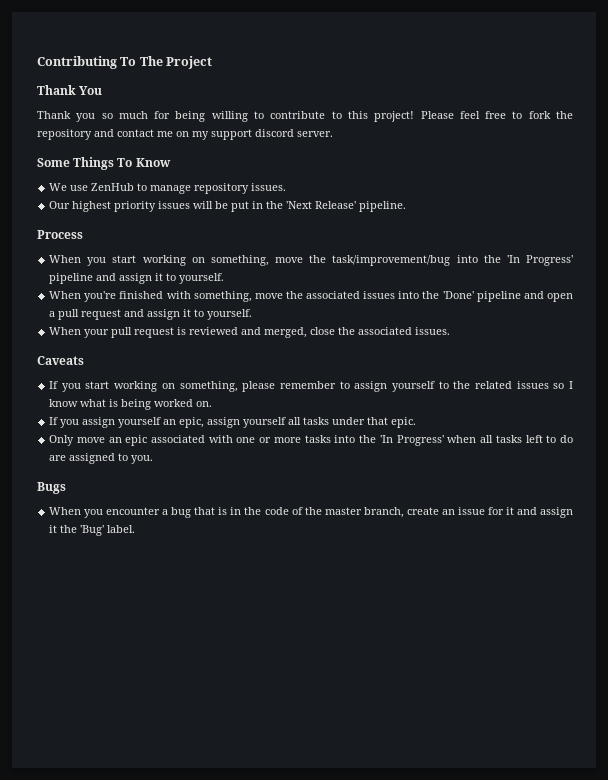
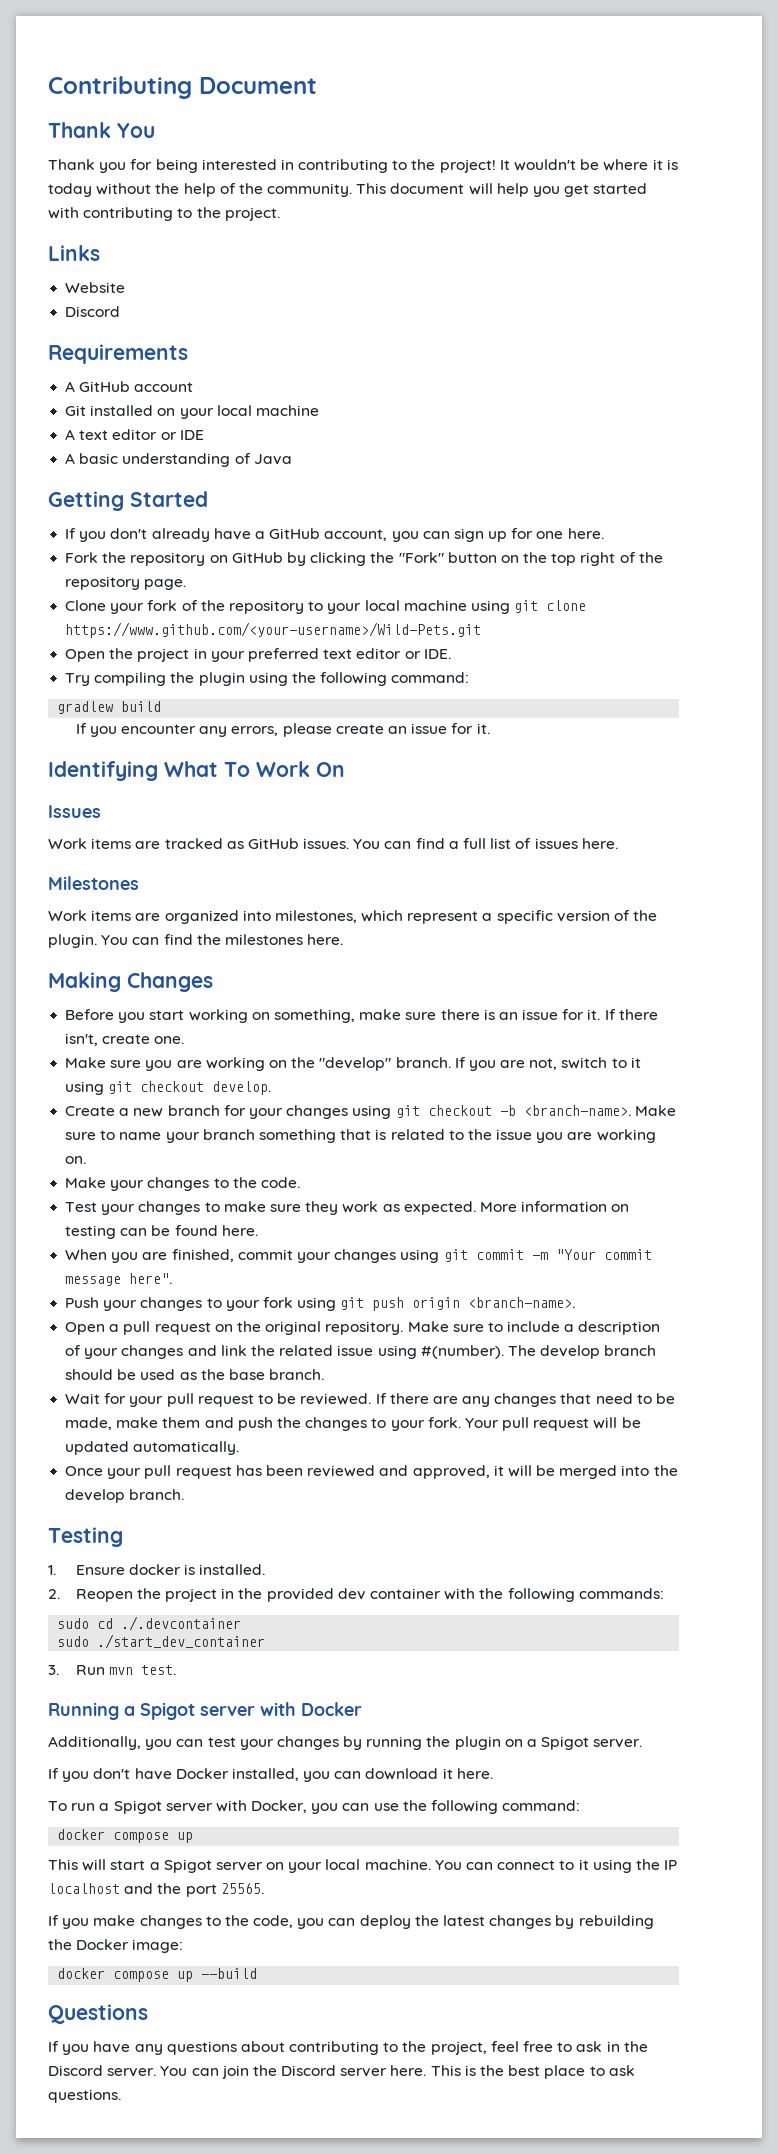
[120,56,213,69] To The Project -> [199,77,317,94] Document
[101,111,573,122] [37,129,333,140] [37,157,171,170] [49,183,287,194] [49,201,407,212] [37,230,83,239] [49,255,573,266] [49,273,225,284] [49,291,574,302] [49,309,253,320] [49,327,451,338] [37,356,84,365] [49,381,573,392] [49,399,213,410] [49,417,417,428] [49,435,573,446] [49,453,154,464] [37,482,66,494] [49,507,574,518] [49,525,136,536] so much for being willing to contribute to this project! Please feel free to fork the repository and contact me on my support discord server. // Some Things To Know // We use ZenHub to manage repository issues. // Our highest priority issues will be put in the 'Next Release' pipeline. // Process // When you start working on something, move the task/improvement/bug into the 'In Progress' pipeline and assign it to yourself. // When you're finished with something, move the associated issues into the 'Done' pipeline and open a pull request and assign it to yourself. // When your pull request is reviewed and merged, close the associated issues. // Caveats // If you start working on something, please remember to assign yourself to the related issues so I know what is being worked on. // If you assign yourself an epic, assign yourself all tasks under that epic. // Only move an epic associated with one or more tasks into the 'In Progress' when all tasks left to do are assigned to you. // Bugs // When you encounter a bug that is in the code of the master branch, create an issue for it and assign it the 'Bug' label. -> [130,159,678,173] [48,183,648,197] [48,207,280,221] [48,245,100,261] [65,282,126,293] [65,306,121,317] [48,344,188,364] [65,381,194,392] [65,405,319,419] [65,429,204,440] [65,453,292,467] [48,491,208,511] [65,528,604,542] [65,552,663,566] [65,576,187,590] [65,600,587,614] [65,622,482,638] [65,648,451,662] [65,672,470,686] [57,701,162,714] [75,723,490,737] [48,761,345,781] [48,805,101,818] [48,838,618,849] [48,876,139,890] [48,910,658,924] [48,934,344,948] [48,972,213,992] [65,1009,658,1023] [65,1033,185,1046] [65,1057,641,1071] [65,1081,272,1095] [65,1105,676,1119] [65,1129,656,1143] [65,1156,87,1164] [65,1177,300,1191] [65,1201,630,1215] [65,1225,258,1239] [65,1249,652,1263] [65,1273,173,1286] [65,1297,576,1311] [65,1321,661,1335] [65,1345,657,1359] [65,1369,325,1380] [65,1393,676,1407] [65,1417,641,1431] [65,1441,240,1455] [65,1465,678,1479] [65,1489,185,1503] [48,1527,123,1547] [48,1564,266,1575] [48,1588,664,1602] [57,1616,242,1631] [57,1634,266,1649] [48,1665,176,1675] [48,1702,362,1720] [48,1736,643,1750] [48,1768,493,1782] [48,1800,581,1814] [57,1829,194,1843] [48,1859,678,1873] [48,1883,264,1897] [48,1915,654,1929] [48,1939,184,1953] [57,1968,258,1982] [48,2004,148,2024] [48,2041,648,2055] [48,2065,635,2079] [48,2089,121,2103] for being interested in contributing to the project! It wouldn't be where it is today without the help of the community. This document will help you get started with contributing to the project. // Links // Website // Discord // Requirements // A GitHub account // Git installed on your local machine // A text editor or IDE // A basic understanding of Java // Getting Started // If you don't already have a GitHub account, you can sign up for one here. // Fork the repository on GitHub by clicking the "Fork" button on the top right of the repository page. // Clone your fork of the repository to your local machine using git clone https://www.github.com/<your-username>/Wild-Pets.git // Open the project in your preferred text editor or IDE. // Try compiling the plugin using the following command: // gradlew build // If you encounter any errors, please create an issue for it. // Identifying What To Work On // Issues // Work items are tracked as GitHub issues. You can find a full list of issues here. // Milestones // Work items are organized into milestones, which represent a specific version of the plugin. You can find the milestones here. // Making Changes // Before you start working on something, make sure there is an issue for it. If there isn't, create one. // Make sure you are working on the "develop" branch. If you are not, switch to it using git checkout develop. // Create a new branch for your changes using git checkout -b <branch-name>. Make sure to name your branch something that is related to the issue you are working on. // Make your changes to the code. // Test your changes to make sure they work as expected. More information on testing can be found here. // When you are finished, commit your changes using git commit -m "Your commit message here". // Push your changes to your fork using git push origin <branch-name>. // Open a pull request on the original repository. Make sure to include a description of your changes and link the related issue using #(number). The develop branch should be used as the base branch. // Wait for your pull request to be reviewed. If there are any changes that need to be made, make them and push the changes to your fork. Your pull request will be updated automatically. // Once your pull request has been reviewed and approved, it will be merged into the develop branch. // Testing // 1. Ensure docker is installed. // 2. Reopen the project in the provided dev container with the following commands: // sudo cd ./.devcontainer // sudo ./start_dev_container // 3. Run mvn test. // Running a Spigot server with Docker // Additionally, you can test your changes by running the plugin on a Spigot server. // If you don't have Docker installed, you can download it here. // To run a Spigot server with Docker, you can use the following command: // docker compose up // This will start a Spigot server on your local machine. You can connect to it using the IP localhost and the port 25565. // If you make changes to the code, you can deploy the latest changes by rebuilding the Docker image: // docker compose up --build // Questions // If you have any questions about contributing to the project, feel free to ask in the Discord server. You can join the Discord server here. This is the best place to ask questions.

